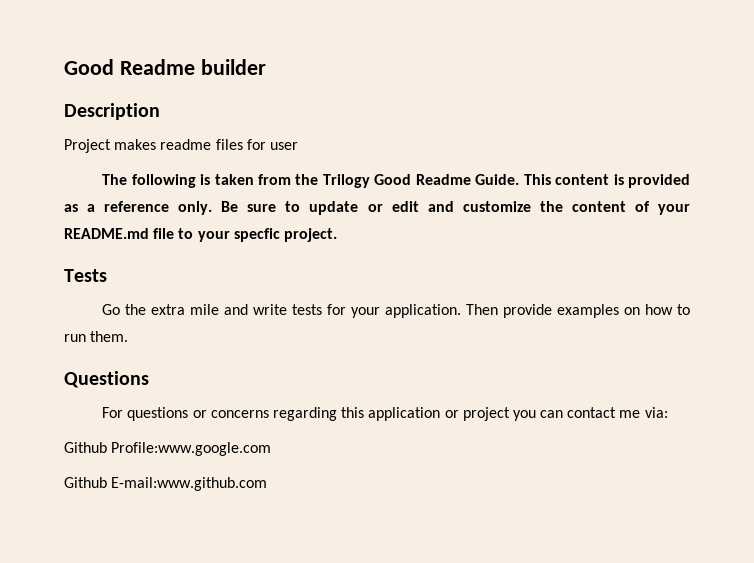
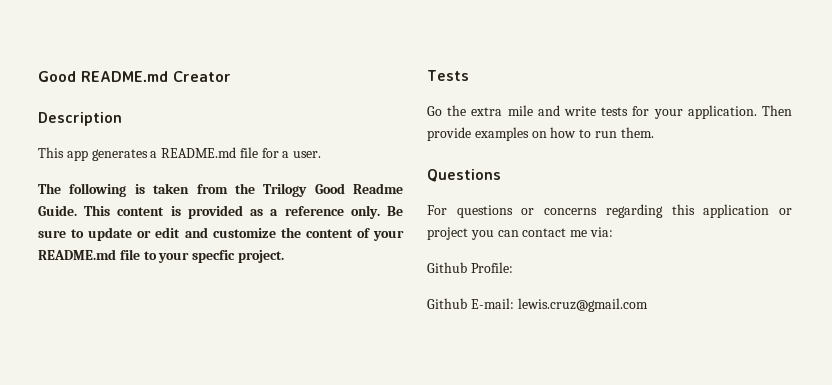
[64,59,266,75] Good Readme builder -> [38,71,231,82] Good README.md Creator
[64,139,298,153] Project makes readme files for user -> [38,147,322,161] This app generates a README.md file for a user.
[111,442,272,456] [64,477,268,491] Profile:www.google.com // Github E-mail:www.github.com -> [470,262,513,273] [427,298,648,312] Profile: // Github E-mail: lewis.cruz@gmail.com

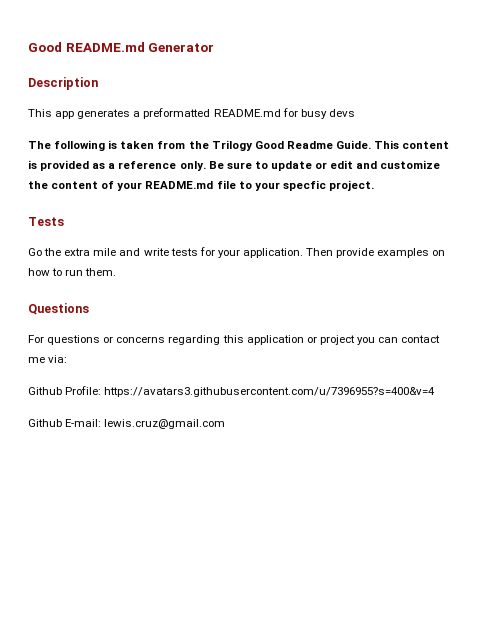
[173,71,231,82] Creator -> [148,43,215,52] Generator
[161,147,322,158] README.md file for a user. -> [143,108,355,119] preformatted README.md for busy devs
(513, 267) none -> [104,387,436,397] https://avatars3.githubusercontent.com/u/7396955?s=400&v=4

